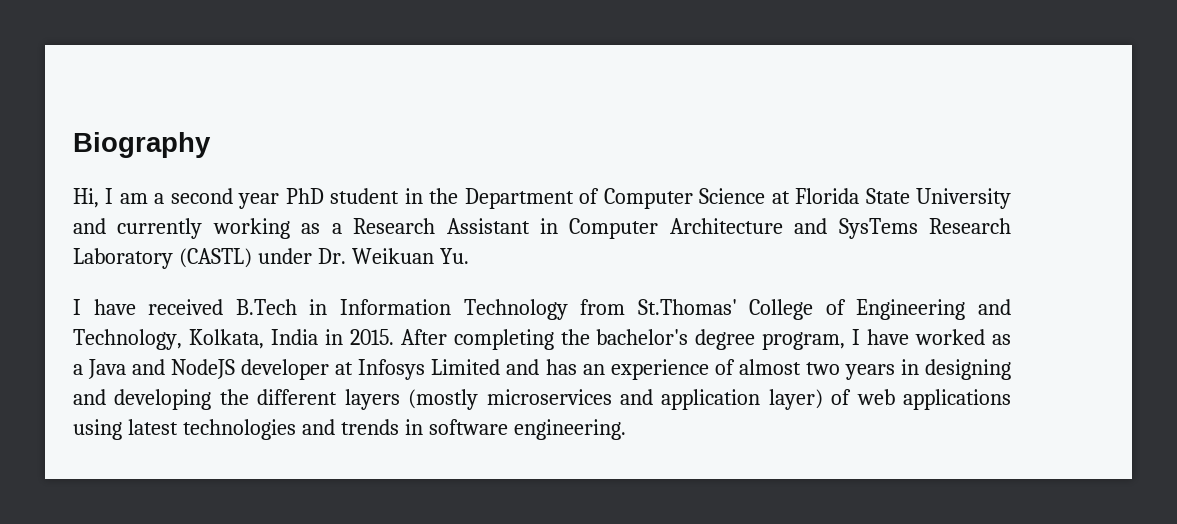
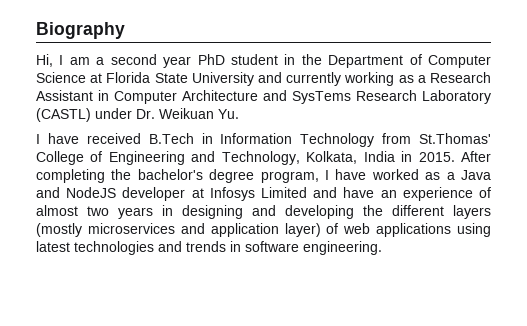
[545,359,577,375] has -> [343,187,375,198] have

